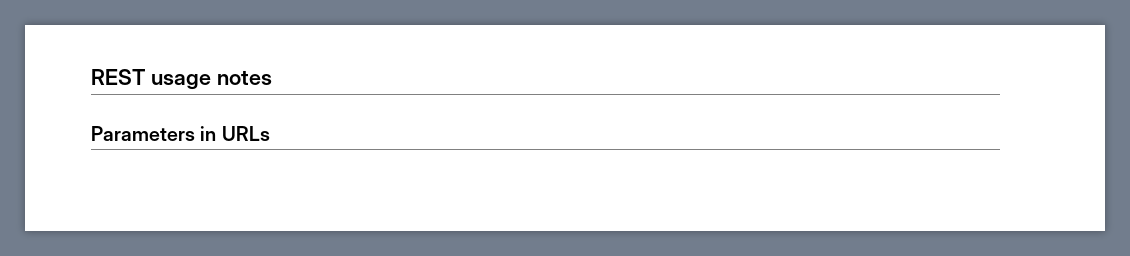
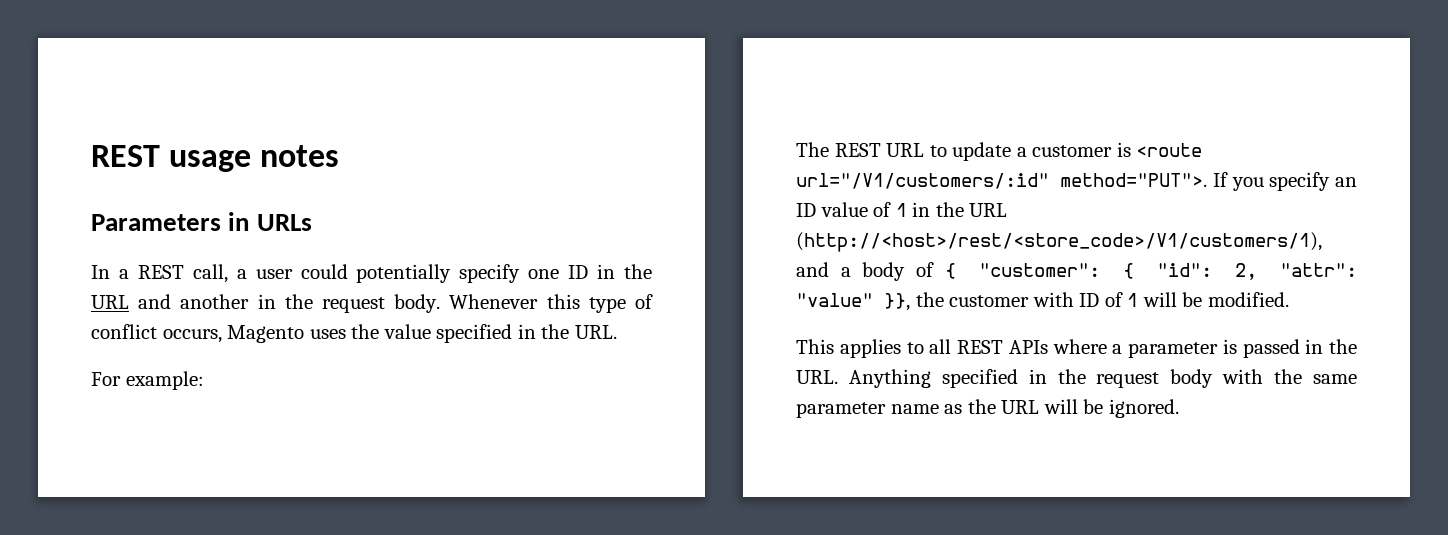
(270, 133) none -> [91,264,653,283] [91,294,653,313] [91,324,617,343] [91,371,204,390] [796,142,1203,161] [796,172,1357,191] [796,202,1008,217] [796,232,1322,252] [796,262,1357,281] [796,292,1289,311] [796,339,1357,358] [796,369,1357,388] [796,399,1179,418] // In a REST call, a user could potentially specify one ID in the URL and another in the request body. Whenever this type of conflict occurs, Magento uses the value specified in the URL. // For example: // The REST URL to update a customer is <route url="/V1/customers/:id" method="PUT">. If you specify an ID value of 1 in the URL (http://<host>/rest/<store_code>/V1/customers/1), and a body of { "customer": { "id": 2, "attr": "value" }}, the customer with ID of 1 will be modified. // This applies to all REST APIs where a parameter is passed in the URL. Anything specified in the request body with the same parameter name as the URL will be ignored.

